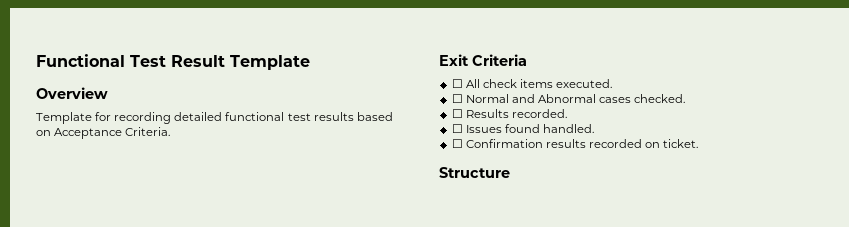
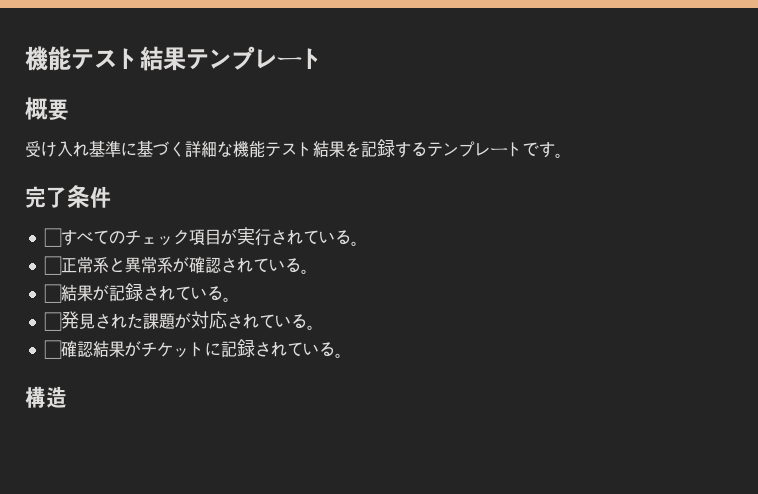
[36,54,310,70] [36,87,108,99] [36,112,393,124] [36,127,171,139] [439,54,527,66] [451,79,613,88] [451,94,686,103] [451,109,567,118] [451,124,594,133] [451,139,699,148] [439,167,510,178] Functional Test Result Template // Overview // Template for recording detailed functional test results based on Acceptance Criteria. // Exit Criteria // ☐ All check items executed. // ☐ Normal and Abnormal cases checked. // ☐ Results recorded. // ☐ Issues found handled. // ☐ Confirmation results recorded on ticket. // Structure -> [25,46,324,71] [25,97,69,120] [25,139,563,158] [25,185,111,208] [43,227,359,247] [43,256,309,275] [43,283,231,303] [43,311,315,331] [43,339,343,359] [25,386,67,408] 機能テスト結果テンプレート // 概要 // 受け入れ基準に基づく詳細な機能テスト結果を記録するテンプレートです。 // 完了条件 // ☐すべてのチェック項目が実行されている。 // ☐正常系と異常系が確認されている。 // ☐結果が記録されている。 // ☐発見された課題が対応されている。 // ☐確認結果がチケットに記録されている。 // 構造

